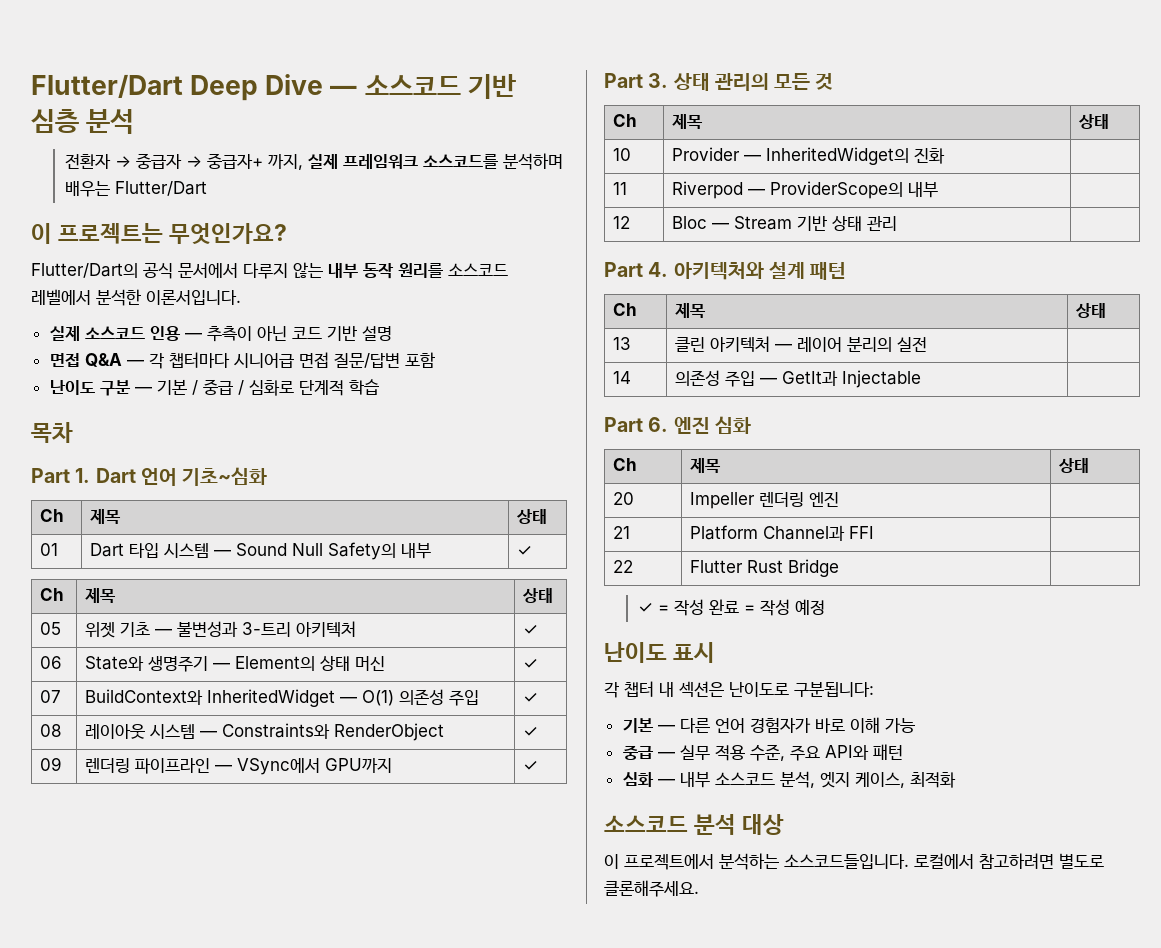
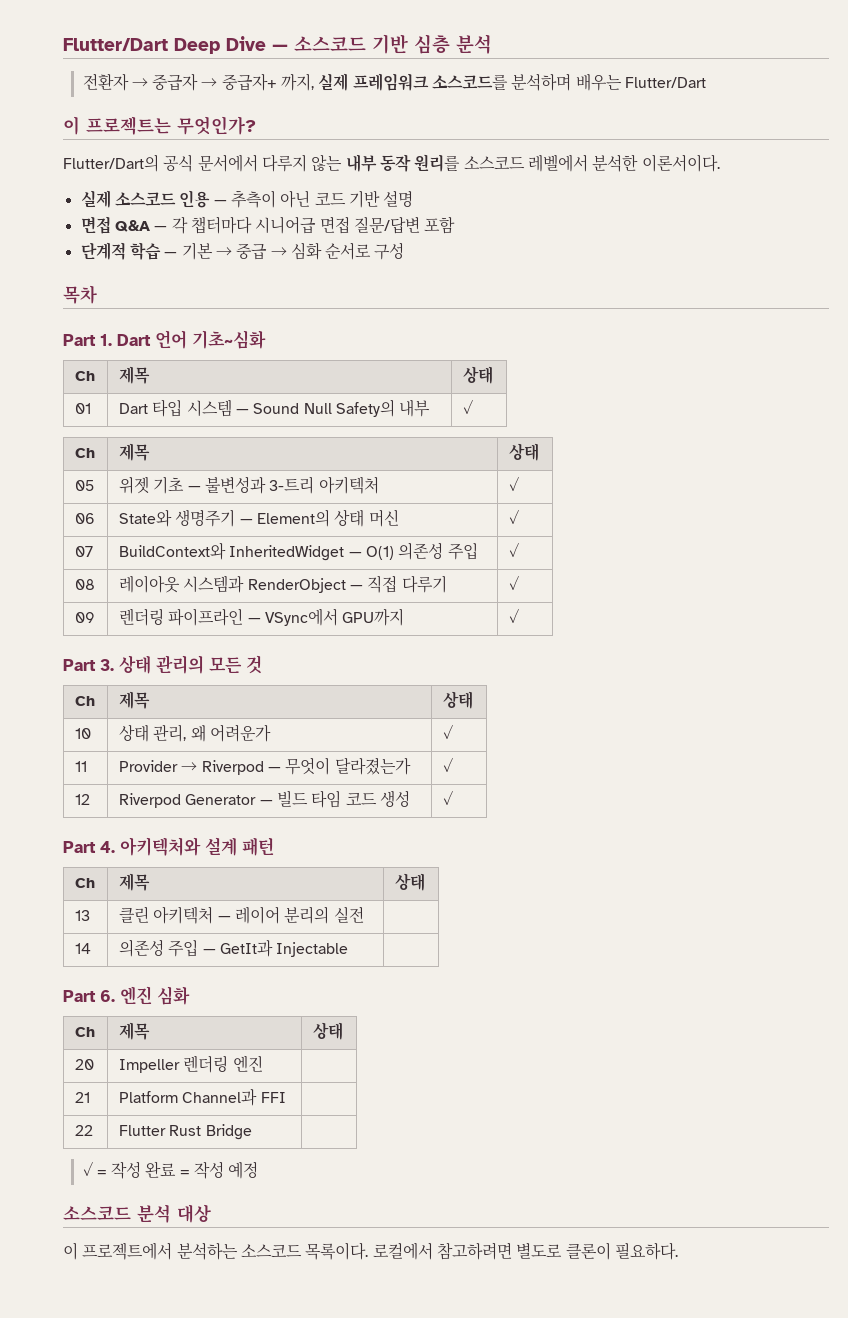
[169,223,288,244] 무엇인가요? -> [177,116,256,135] 무엇인가?
[146,290,241,305] 이론서입니다. -> [641,154,720,172] 이론서이다.
[49,379,379,396] 난이도 구분 — 기본 / 중급 / 심화로 단계적 학습 -> [80,242,405,260] 단계적 학습 — 기본 → 중급 → 심화 순서로 구성
[150,723,445,741] 시스템 — Constraints와 RenderObject -> [183,575,447,593] 시스템과 RenderObject — 직접 다루기
[672,147,946,165] [613,182,628,195] [672,181,939,199] [613,216,631,229] [672,216,898,231] Provider — InheritedWidget의 진화 | // 11 | Riverpod — ProviderScope의 내부 | // 12 | Bloc — Stream 기반 상태 관리 | -> [118,724,271,742] [442,724,453,739] [74,761,87,772] [118,757,411,775] [442,757,453,772] [74,794,90,805] [118,790,410,808] [442,790,453,805] 상태 관리, 왜 어려운가 | ✓ // 11 | Provider → Riverpod — 무엇이 달라졌는가 | ✓ // 12 | Riverpod Generator — 빌드 타임 코드 생성 | ✓
[604,642,716,663] [604,681,874,698] [622,717,915,733] [622,744,903,761] [622,771,956,788] // 난이도 표시 // 각 챕터 내 섹션은 난이도로 구분됩니다: // 기본 — 다른 언어 경험자가 바로 이해 가능 // 중급 — 실무 적용 수준, 주요 API와 패턴 // 심화 — 내부 소스코드 분석, 엣지 케이스, 최적화 -> (259, 1170) none
[784,854,909,869] 소스코드들입니다. -> [240,1242,369,1260] 소스코드 목록이다.
[604,880,699,897] 클론해주세요. -> [565,1242,678,1260] 클론이 필요하다.

